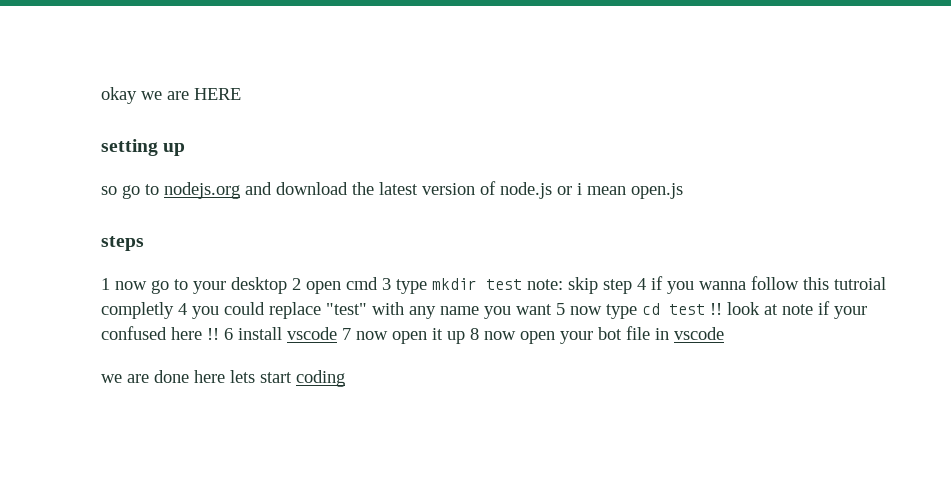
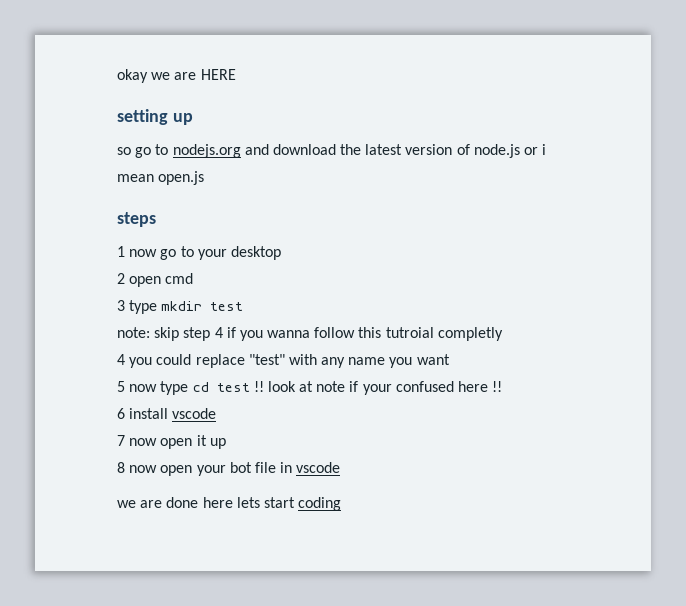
(287, 285) none -> (281, 253) //
(378, 283) none -> (194, 278) //
(522, 284) none -> (244, 306) //
(174, 310) none -> (503, 334) //
(552, 309) none -> (450, 359) //
(219, 334) none -> (503, 386) //
(337, 333) none -> (217, 413) //
(465, 337) none -> (226, 443) //

